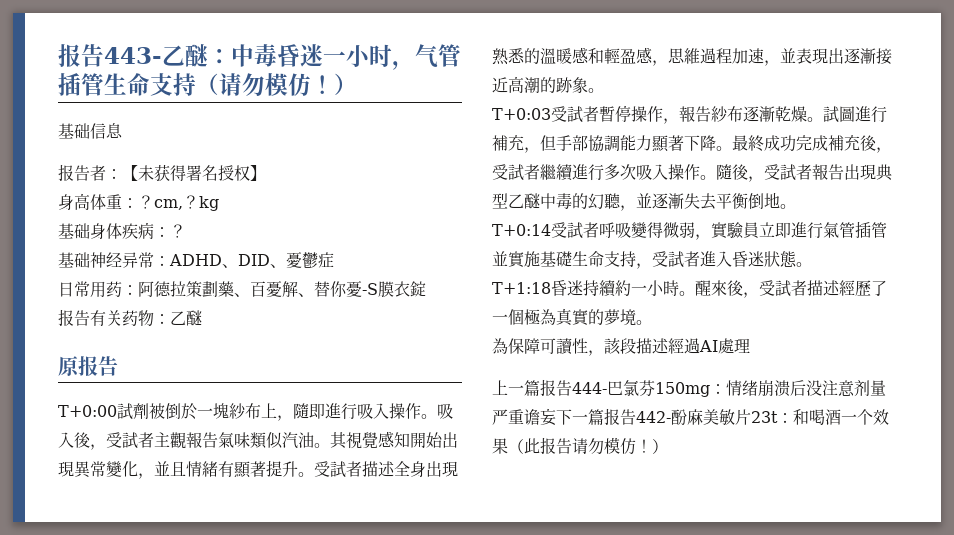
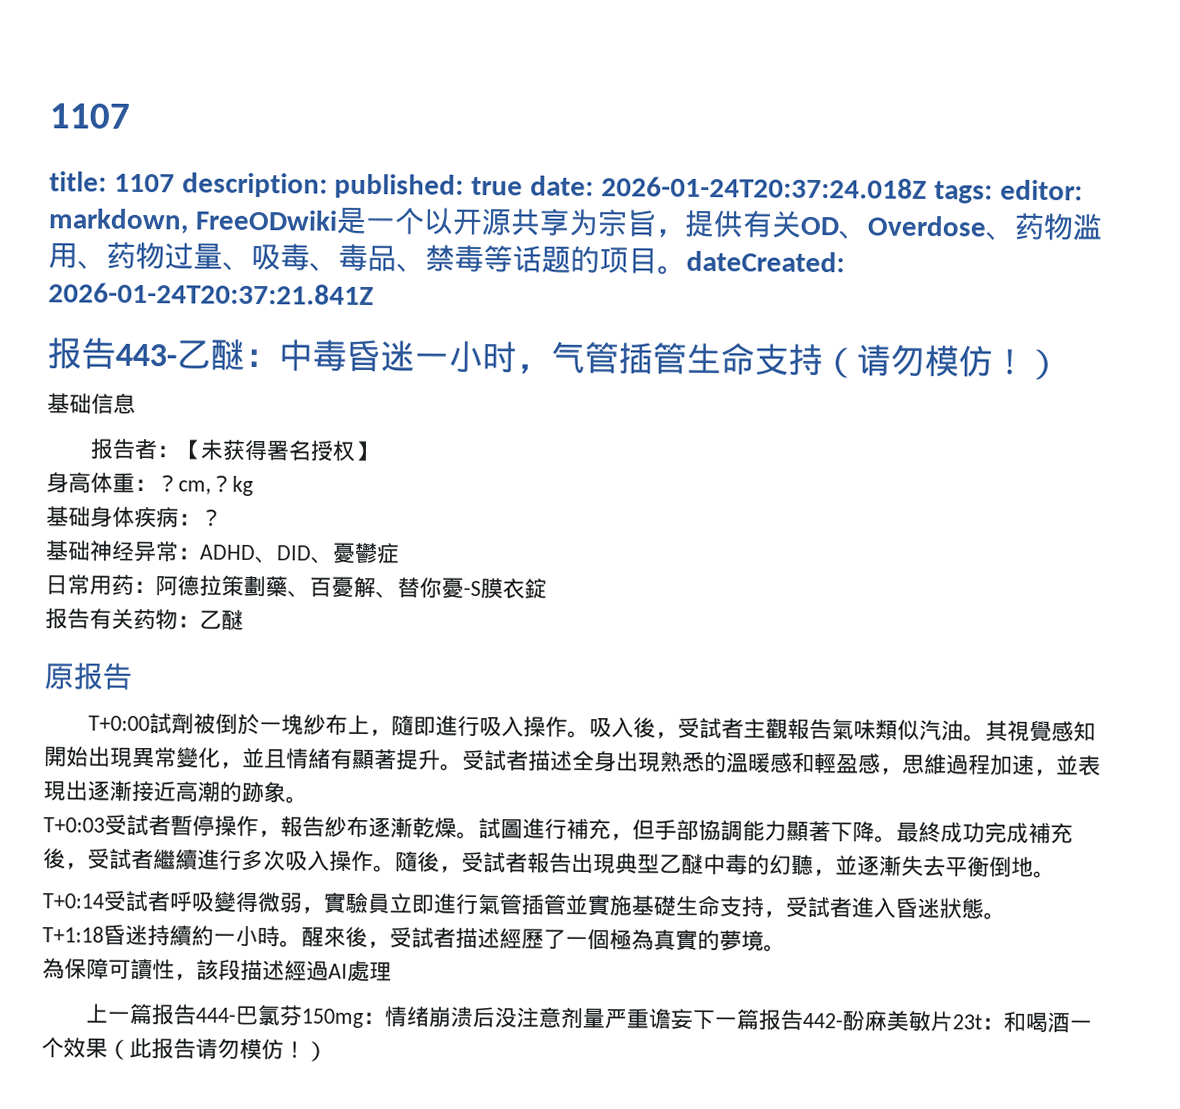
(58, 55) none -> [49,103,130,129] [49,171,1083,204] [48,207,1103,241] [48,241,845,275] [48,282,374,306] 1107 // title: 1107 description: published: true date: 2026-01-24T20:37:24.018Z tags: editor: markdown, FreeODwiki是一个以开源共享为宗旨，提供有关OD、Overdose、药物滥用、药物过量、吸毒、毒品、禁毒等话题的项目。dateCreated: 2026-01-24T20:37:21.841Z //

